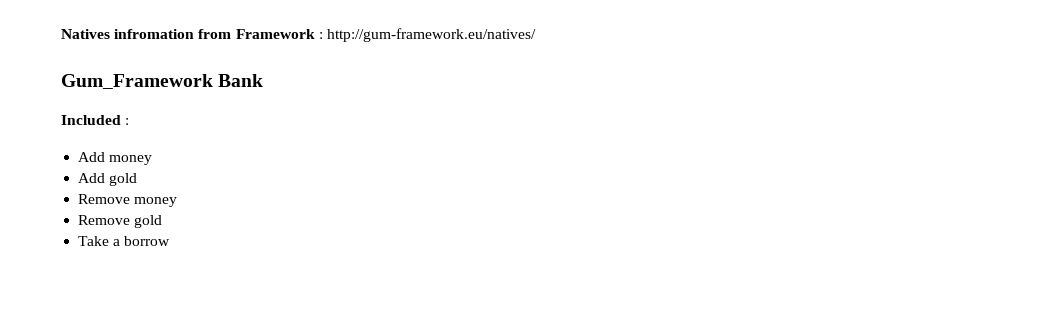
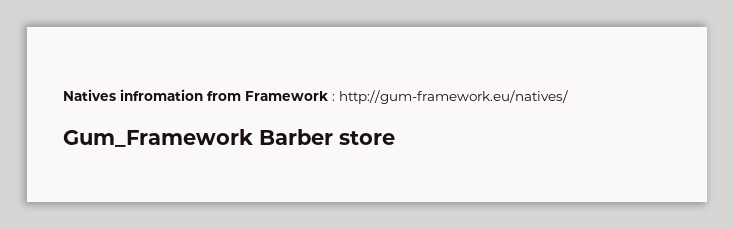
[218,74,264,87] [61,115,130,125] [78,152,153,165] [78,173,138,186] [78,194,178,207] [78,215,163,228] [78,236,171,246] Bank // Included : // Add money // Add gold // Remove money // Remove gold // Take a borrow -> [259,129,395,145] Barber store

